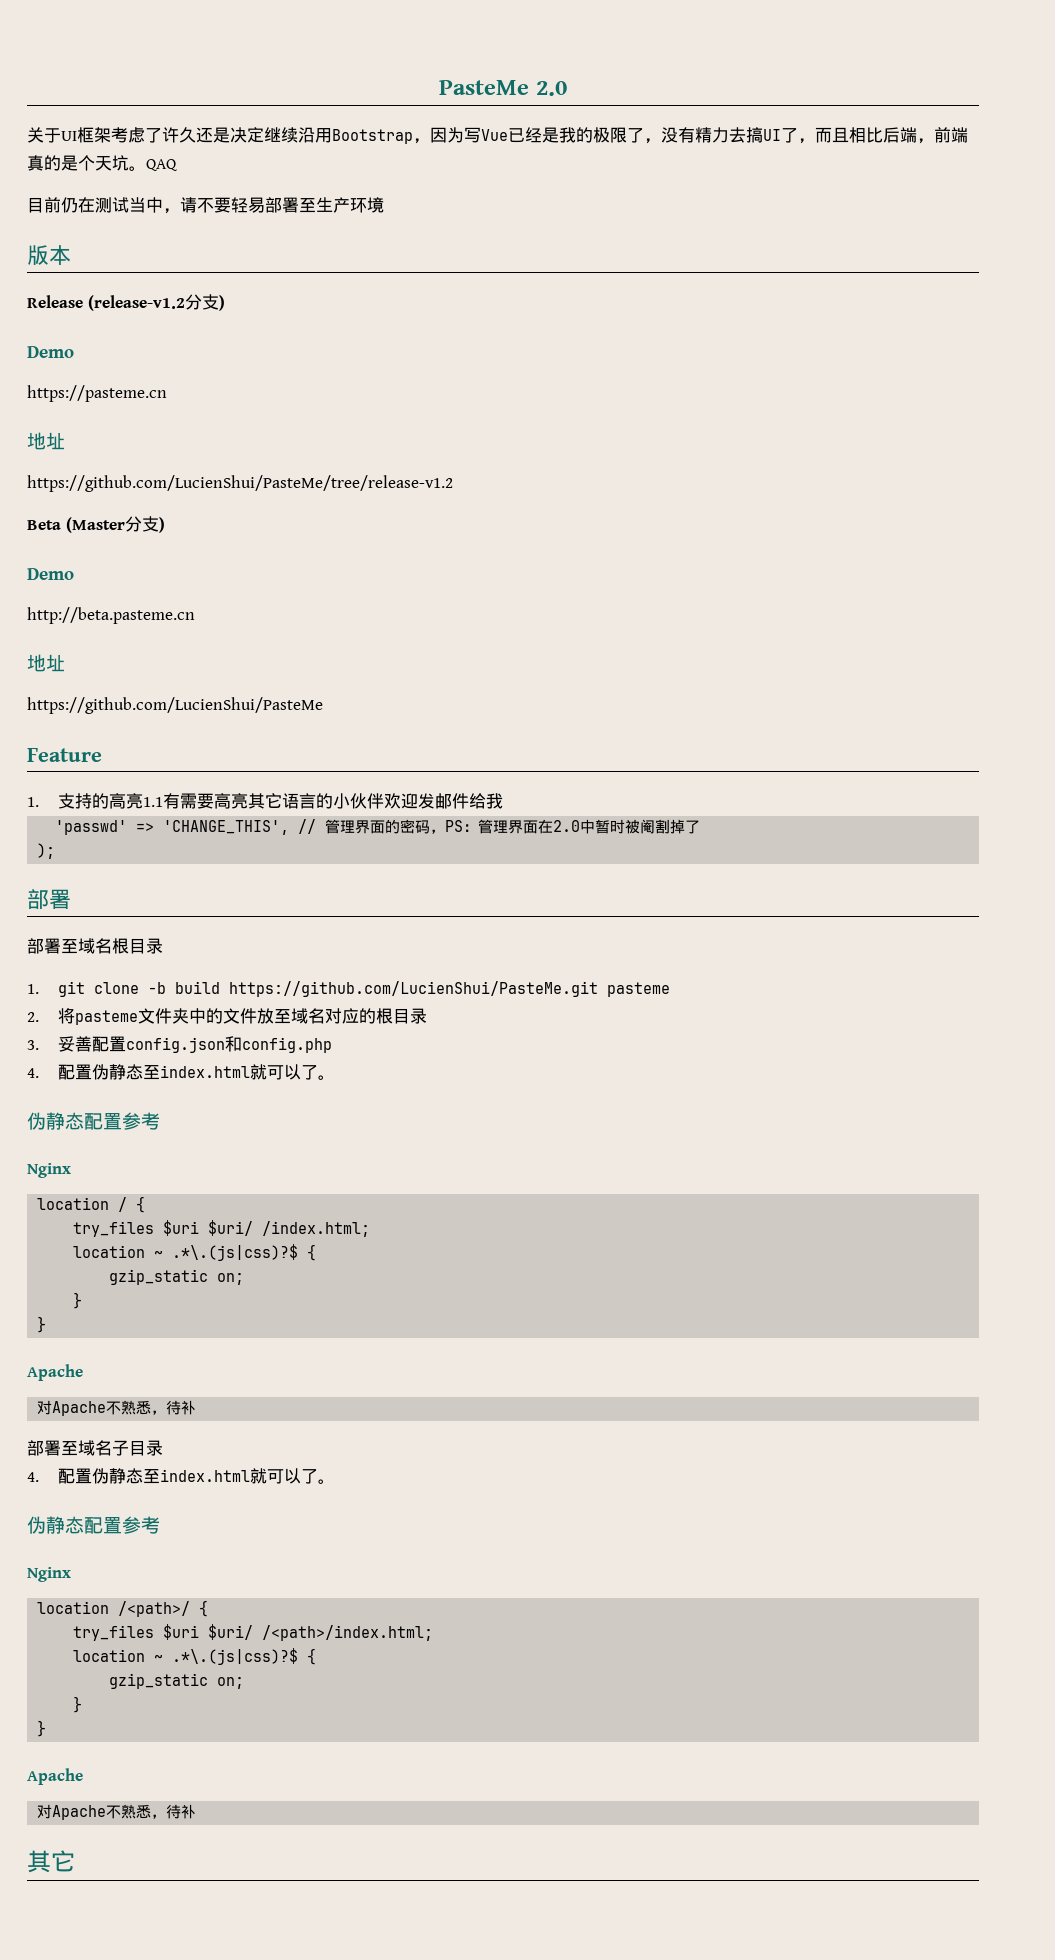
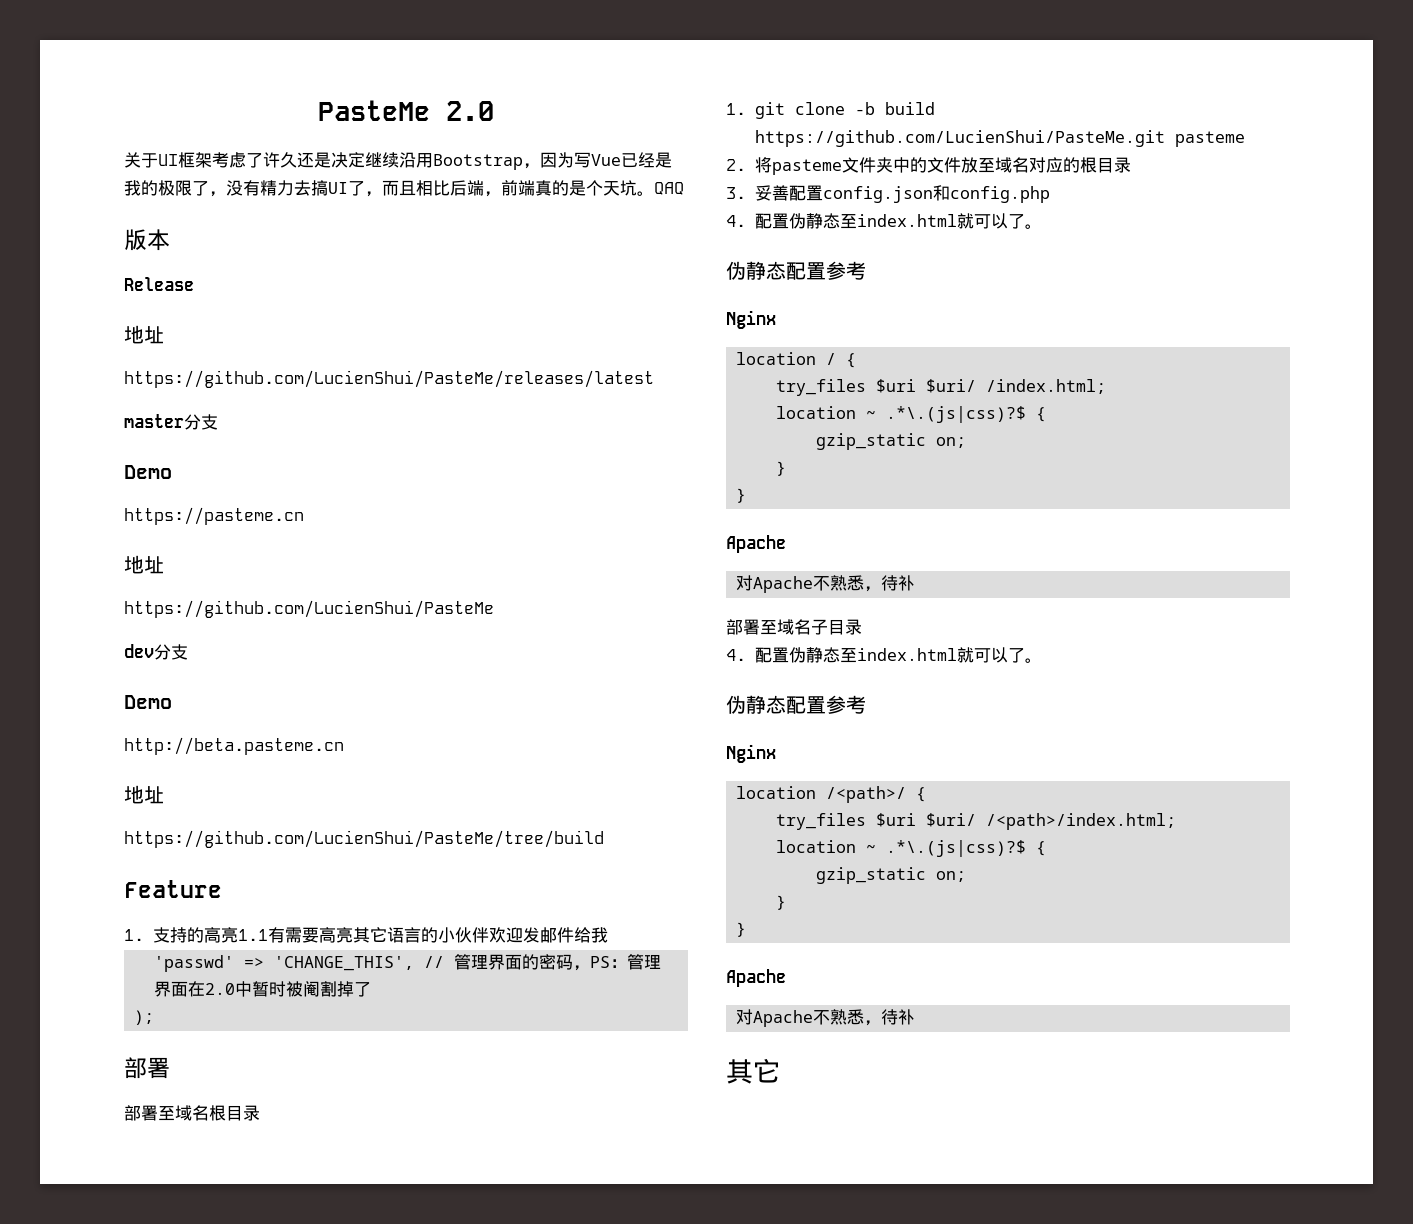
[27,197,384,214] // 目前仍在测试当中，请不要轻易部署至生产环境 -> (684, 188) none
[87,294,225,311] (release-v1.2分支) -> [124,325,164,344] [124,370,654,388] [124,414,218,430] // 地址 // https://github.com/LucienShui/PasteMe/releases/latest // master分支
[27,475,453,492] [27,516,165,533] https://github.com/LucienShui/PasteMe/tree/release-v1.2 // Beta (Master分支) -> [124,600,494,618] [124,644,188,660] https://github.com/LucienShui/PasteMe // dev分支
[27,697,323,714] https://github.com/LucienShui/PasteMe -> [124,830,604,848] https://github.com/LucienShui/PasteMe/tree/build

